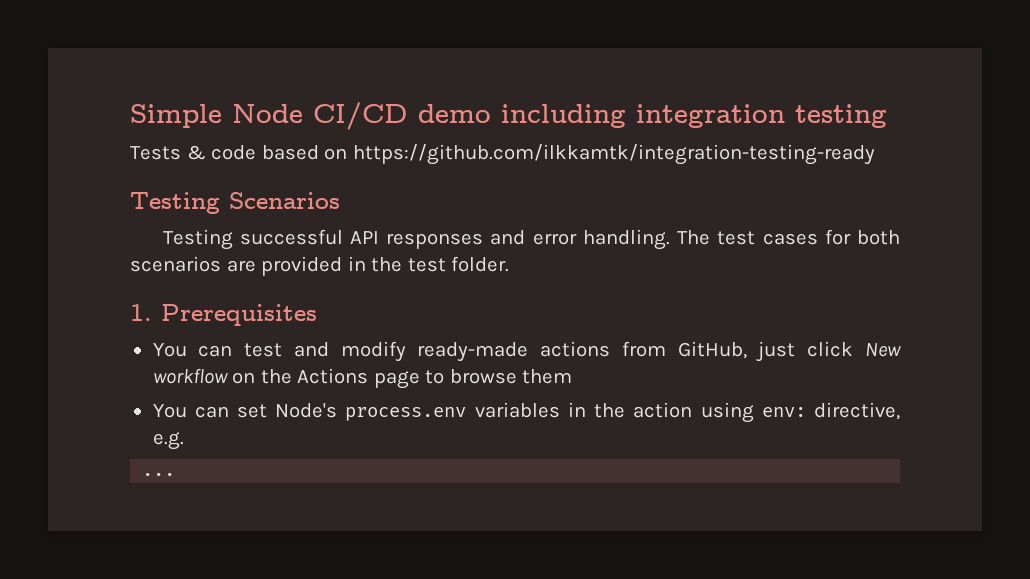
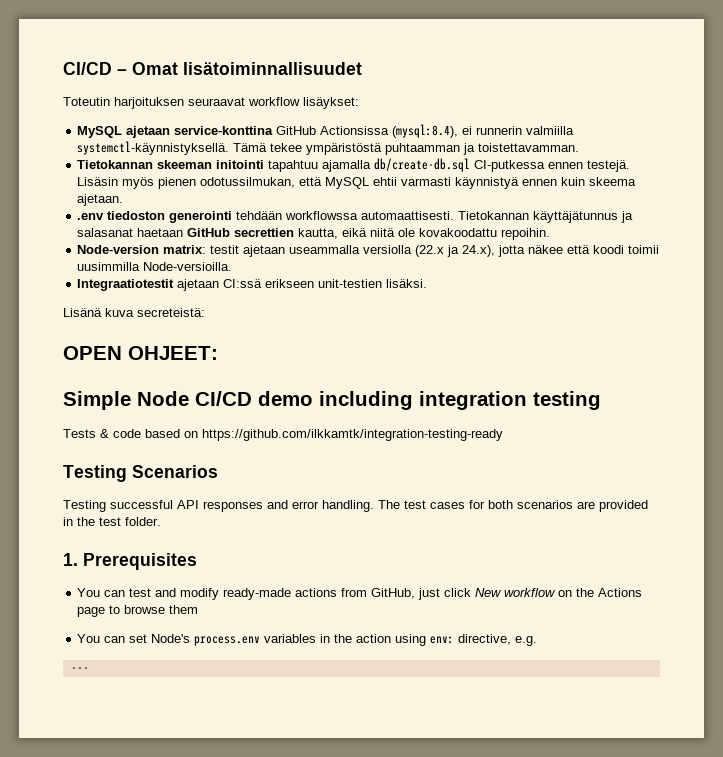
(130, 116) none -> [63,62,362,75] [63,97,359,109] [77,124,575,138] [77,141,580,155] [77,158,631,172] [77,177,637,189] [77,194,124,206] [77,211,634,223] [77,228,551,240] [77,245,660,257] [77,262,233,271] [77,279,428,291] [63,308,205,317] [63,346,218,360] CI/CD – Omat lisätoiminnallisuudet // Toteutin harjoituksen seuraavat workflow lisäykset: // MySQL ajetaan service-konttina GitHub Actionsissa (mysql:8.4), ei runnerin valmiilla systemctl-käynnistyksellä. Tämä tekee ympäristöstä puhtaamman ja toistettavamman. // Tietokannan skeeman initointi tapahtuu ajamalla db/create-db.sql CI-putkessa ennen testejä. Lisäsin myös pienen odotussilmukan, että MySQL ehtii varmasti käynnistyä ennen kuin skeema ajetaan. // .env tiedoston generointi tehdään workflowssa automaattisesti. Tietokannan käyttäjätunnus ja salasanat haetaan GitHub secrettien kautta, eikä niitä ole kovakoodattu repoihin. // Node-version matrix: testit ajetaan useammalla versiolla (22.x ja 24.x), jotta näkee että koodi toimii uusimmilla Node-versioilla. // Integraatiotestit ajetaan CI:ssä erikseen unit-testien lisäksi. // Lisänä kuva secreteistä: // OPEN OHJEET: //
[142,473,176,476] ... -> [70,667,89,672] ---

